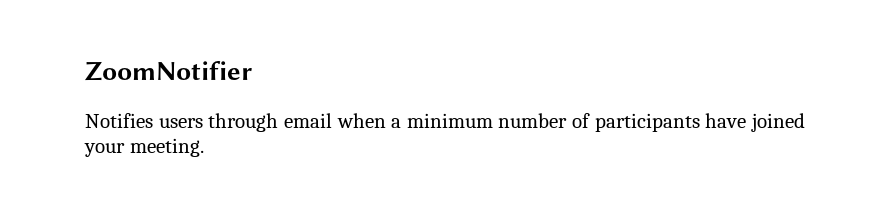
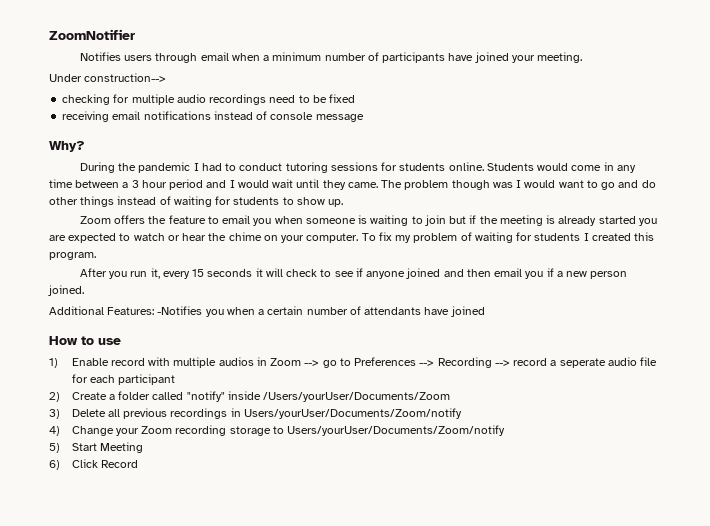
(204, 147) none -> [49,73,167,82] [62,94,356,105] [62,111,364,122] [49,141,85,152] [80,162,636,173] [49,179,656,190] [49,196,344,207] [80,215,657,226] [49,232,655,243] [49,252,96,260] [80,268,628,279] [48,285,84,296] [49,306,485,317] [49,336,121,345] [49,357,658,368] [71,374,176,385] [49,391,451,402] [49,408,462,419] [49,425,506,436] [49,442,143,453] [49,459,138,470] // Under construction--> // checking for multiple audio recordings need to be fixed // receiving email notifications instead of console message // Why? // During the pandemic I had to conduct tutoring sessions for students online. Students would come in any time between a 3 hour period and I would wait until they came. The problem though was I would want to go and do other things instead of waiting for students to show up. // Zoom offers the feature to email you when someone is waiting to join but if the meeting is already started you are expected to watch or hear the chime on your computer. To fix my problem of waiting for students I created this program. // After you run it, every 15 seconds it will check to see if anyone joined and then email you if a new person joined. // Additional Features: -Notifies you when a certain number of attendants have joined // How to use // 1) Enable record with multiple audios in Zoom --> go to Preferences --> Recording --> record a seperate audio file for each participant // 2) Create a folder called "notify" inside /Users/yourUser/Documents/Zoom // 3) Delete all previous recordings in Users/yourUser/Documents/Zoom/notify // 4) Change your Zoom recording storage to Users/yourUser/Documents/Zoom/notify // 5) Start Meeting // 6) Click Record

